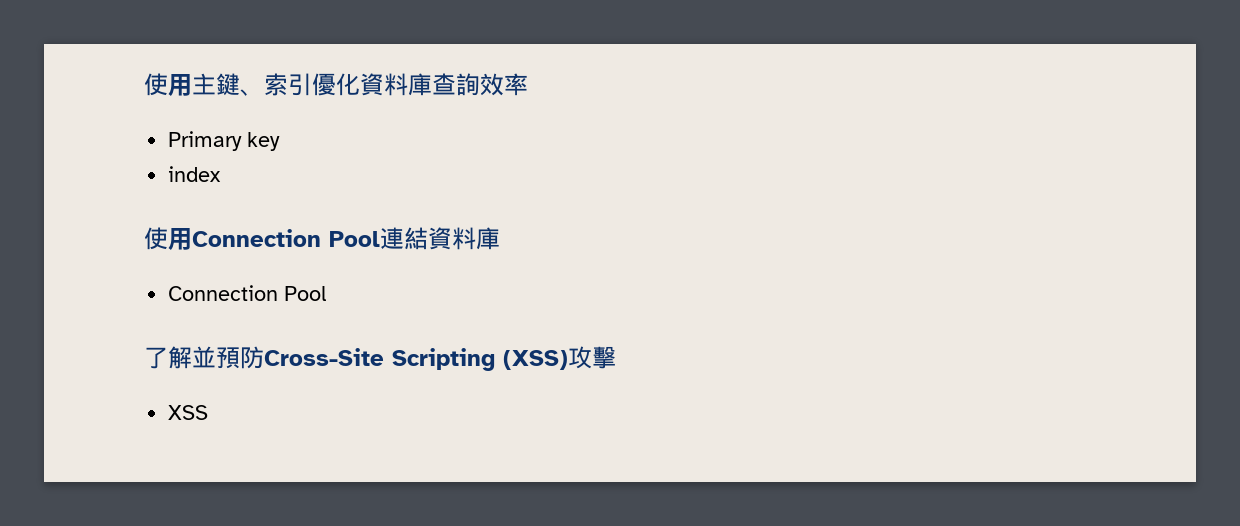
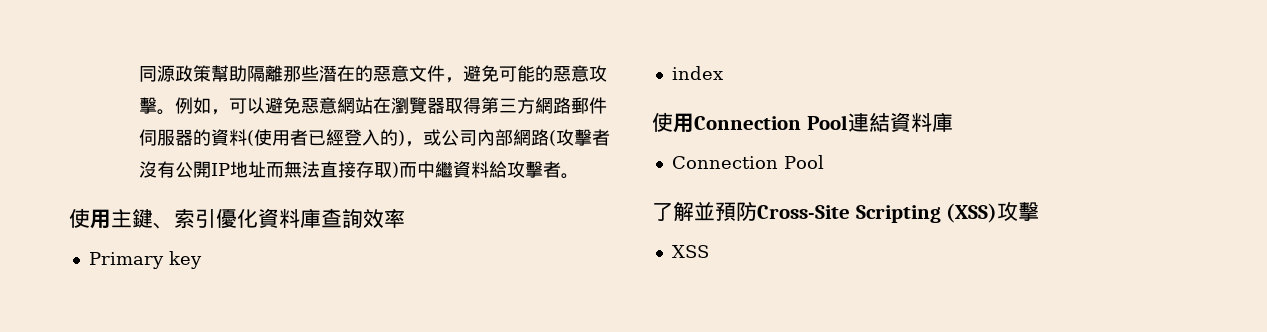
(144, 84) none -> [138,65,607,83] [138,97,607,115] [138,129,610,147] [138,161,579,179] 同源政策幫助隔離那些潛在的惡意文件，避免可能的惡意攻擊。例如，可以避免惡意網站在瀏覽器取得第三方網路郵件伺服器的資料(使用者已經登入的)，或公司內部網路(攻擊者沒有公開IP地址而無法直接存取)而中繼資料給攻擊者。 //

